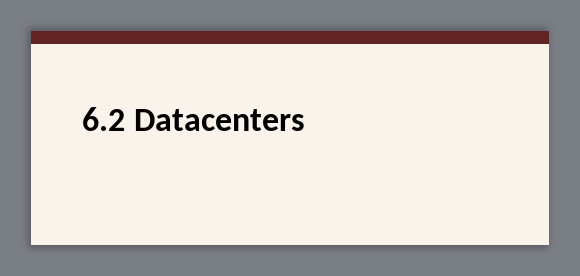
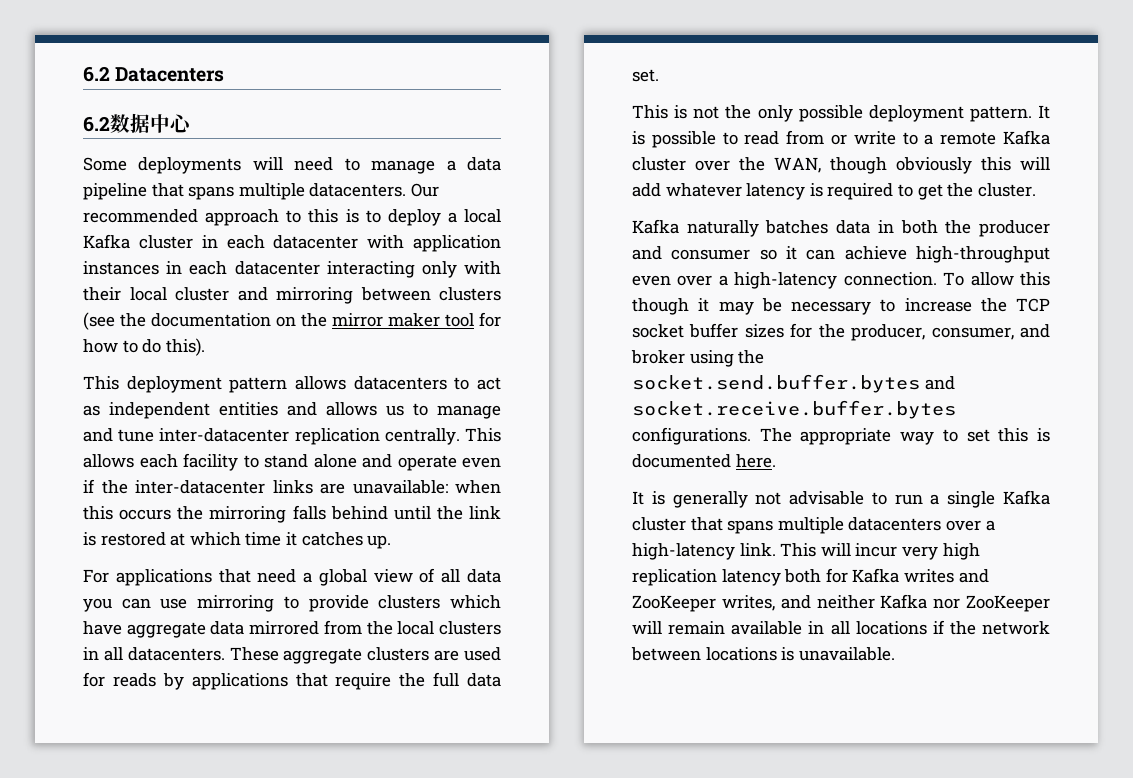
(306, 120) none -> [83,113,192,133] [83,157,502,174] [83,183,439,200] [83,209,501,226] [83,234,501,252] [83,261,501,278] [83,287,501,304] [83,312,501,330] [83,338,205,356] [83,376,502,393] [83,402,501,419] [83,428,501,445] [83,453,501,471] [83,479,501,494] [83,505,501,523] [83,532,392,549] [83,568,501,586] [83,595,502,612] [83,620,502,638] [83,647,501,664] [83,672,501,690] [632,69,659,82] [632,105,1050,122] [632,130,1050,148] [632,157,1050,174] [632,183,1036,200] [632,219,1050,237] [632,246,1050,263] [632,272,1050,289] [632,298,1050,315] [632,323,1050,341] [631,350,765,367] [632,374,955,393] [632,400,956,419] [632,427,1050,445] [632,454,776,468] [632,490,1050,508] [632,517,995,534] [632,543,980,560] [632,568,989,586] [632,594,1050,612] [632,620,1050,635] [631,647,895,661] // 6.2数据中心 // Some deployments will need to manage a data pipeline that spans multiple datacenters. Our recommended approach to this is to deploy a local Kafka cluster in each datacenter with application instances in each datacenter interacting only with their local cluster and mirroring between clusters (see the documentation on the mirror maker tool for how to do this). // This deployment pattern allows datacenters to act as independent entities and allows us to manage and tune inter-datacenter replication centrally. This allows each facility to stand alone and operate even if the inter-datacenter links are unavailable: when this occurs the mirroring falls behind until the link is restored at which time it catches up. // For applications that need a global view of all data you can use mirroring to provide clusters which have aggregate data mirrored from the local clusters in all datacenters. These aggregate clusters are used for reads by applications that require the full data set. // This is not the only possible deployment pattern. It is possible to read from or write to a remote Kafka cluster over the WAN, though obviously this will add whatever latency is required to get the cluster. // Kafka naturally batches data in both the producer and consumer so it can achieve high-throughput even over a high-latency connection. To allow this though it may be necessary to increase the TCP socket buffer sizes for the producer, consumer, and broker using the socket.send.buffer.bytes and socket.receive.buffer.bytes configurations. The appropriate way to set this is documented here. // It is generally not advisable to run a single Kafka cluster that spans multiple datacenters over a high-latency link. This will incur very high replication latency both for Kafka writes and ZooKeeper writes, and neither Kafka nor ZooKeeper will remain available in all locations if the network between locations is unavailable.

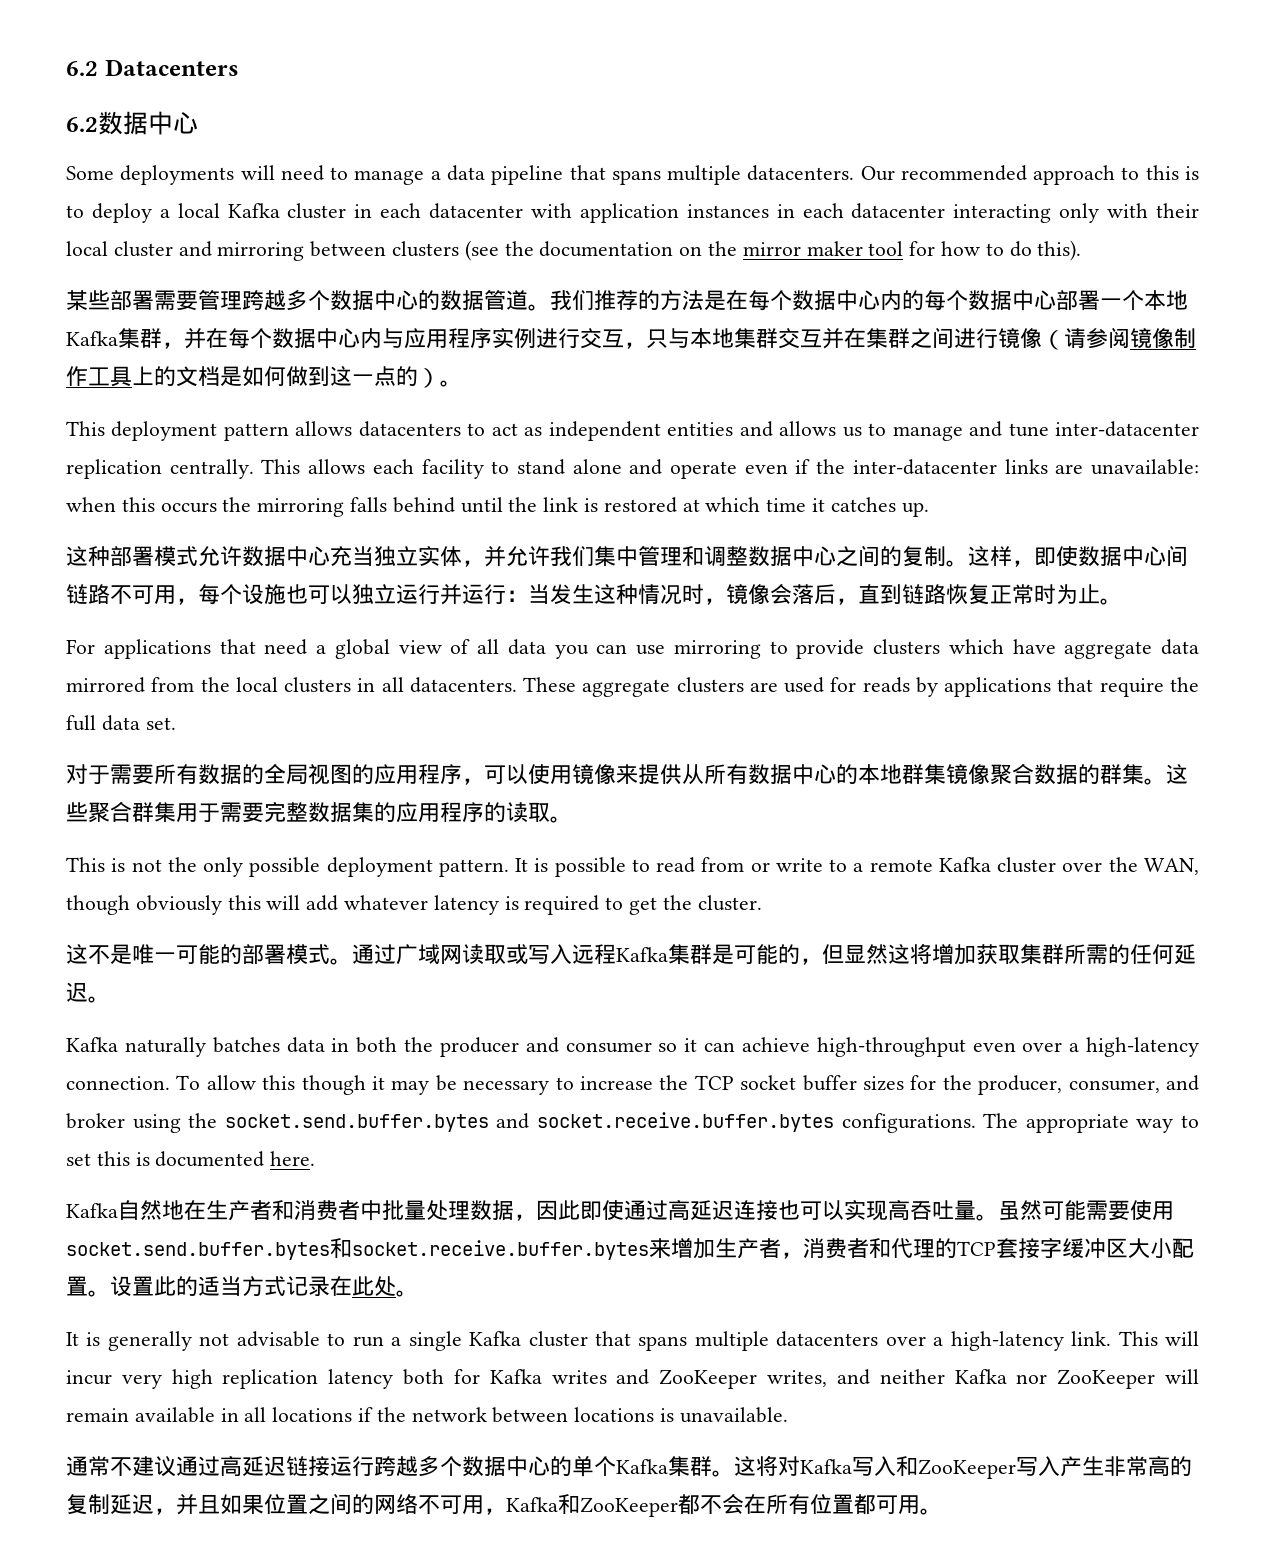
(205, 347) none -> [66,290,1188,311] [66,327,1196,350] [66,366,462,388] // 某些部署需要管理跨越多个数据中心的数据管道。我们推荐的方法是在每个数据中心内的每个数据中心部署一个本地Kafka集群，并在每个数据中心内与应用程序实例进行交互，只与本地集群交互并在集群之间进行镜像（请参阅镜像制作工具上的文档是如何做到这一点的）。
(392, 542) none -> [66,545,1188,567] [66,584,1122,605] // 这种部署模式允许数据中心充当独立实体，并允许我们集中管理和调整数据中心之间的复制。这样，即使数据中心间链路不可用，每个设施也可以独立运行并运行：当发生这种情况时，镜像会落后，直到链路恢复正常时为止。
(659, 75) none -> [66,763,1188,785] [66,801,572,823] // 对于需要所有数据的全局视图的应用程序，可以使用镜像来提供从所有数据中心的本地群集镜像聚合数据的群集。这些聚合群集用于需要完整数据集的应用程序的读取。
(1036, 190) none -> [66,943,1196,965] [66,982,110,1003] // 这不是唯一可能的部署模式。通过广域网读取或写入远程Kafka集群是可能的，但显然这将增加获取集群所需的任何延迟。
(776, 461) none -> [66,1200,1174,1221] [66,1238,1194,1260] [66,1276,418,1297] // Kafka自然地在生产者和消费者中批量处理数据，因此即使通过高延迟连接也可以实现高吞吐量。虽然可能需要使用socket.send.buffer.bytes和socket.receive.buffer.bytes来增加生产者，消费者和代理的TCP套接字缓冲区大小配置。设置此的适当方式记录在此处。
(895, 654) none -> [66,1455,1192,1479] [66,1493,942,1517] // 通常不建议通过高延迟链接运行跨越多个数据中心的单个Kafka集群。这将对Kafka写入和ZooKeeper写入产生非常高的复制延迟，并且如果位置之间的网络不可用，Kafka和ZooKeeper都不会在所有位置都可用。

